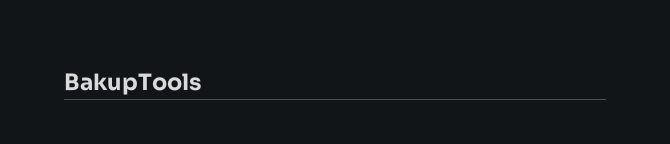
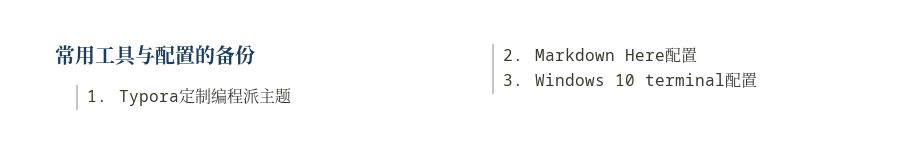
[64,73,202,95] BakupTools -> [55,45,255,67] [86,88,291,106] [502,47,697,63] [502,72,757,88] 常用工具与配置的备份 // 1. Typora定制编程派主题 // 2. Markdown Here配置 // 3. Windows 10 terminal配置

